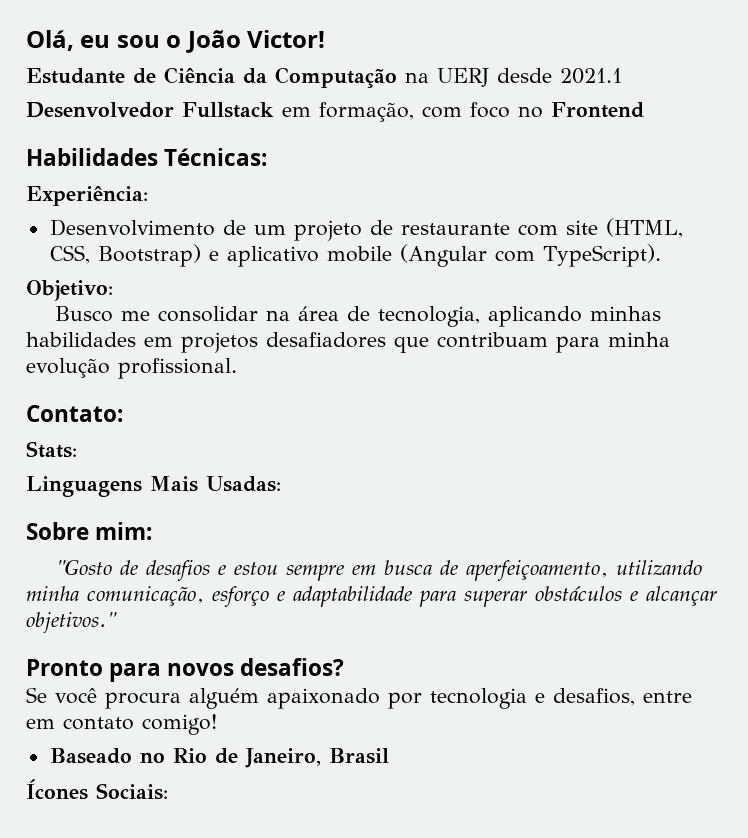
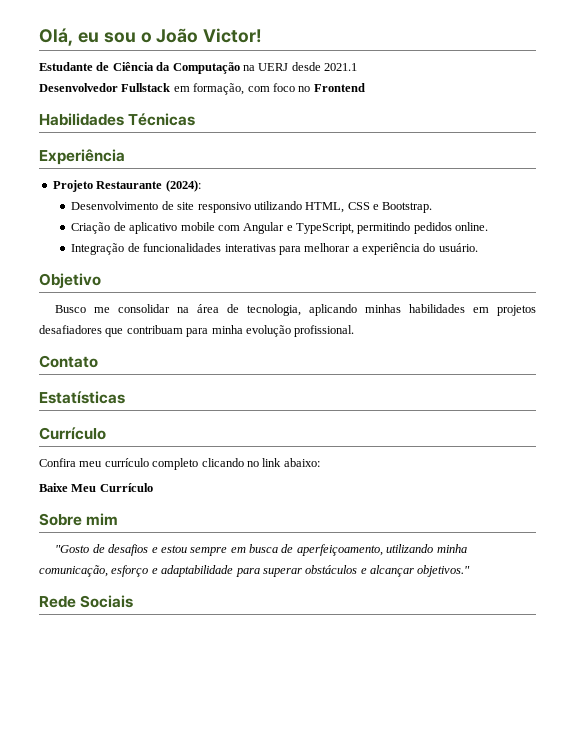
[164,148,268,166] [26,186,148,206] [49,218,683,241] [49,244,661,267] [26,280,113,301] Técnicas: // Experiência: // Desenvolvimento de um projeto de restaurante com site (HTML, CSS, Bootstrap) e aplicativo mobile (Angular com TypeScript). // Objetivo: -> [128,113,196,126] [39,149,125,165] [52,180,201,192] [71,201,433,213] [71,222,489,234] [71,243,478,255] [39,273,101,289] Técnicas // Experiência // Projeto Restaurante (2024): // Desenvolvimento de site responsivo utilizando HTML, CSS e Bootstrap. // Criação de aplicativo mobile com Angular e TypeScript, permitindo pedidos online. // Integração de funcionalidades interativas para melhorar a experiência do usuário. // Objetivo
[26,405,123,422] [26,441,77,458] [26,476,281,497] Contato: // Stats: // Linguagens Mais Usadas: -> [39,355,98,368] [39,391,125,404] [39,427,106,440] [39,458,320,470] [39,483,153,492] Contato // Estatísticas // Currículo // Confira meu currículo completo clicando no link abaixo: // Baixe Meu Currículo
[95,522,153,540] mim: -> [86,513,119,525] mim
[26,658,345,682] [26,687,692,709] [26,714,217,735] [49,748,389,768] [26,779,168,800] Pronto para novos desafios? // Se você procura alguém apaixonado por tecnologia e desafios, entre em contato comigo! // Baseado no Rio de Janeiro, Brasil // Ícones Sociais: -> [39,595,134,608] Rede Sociais

